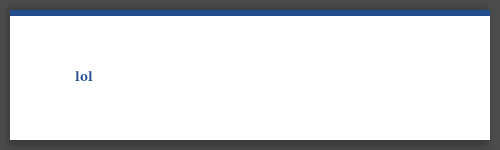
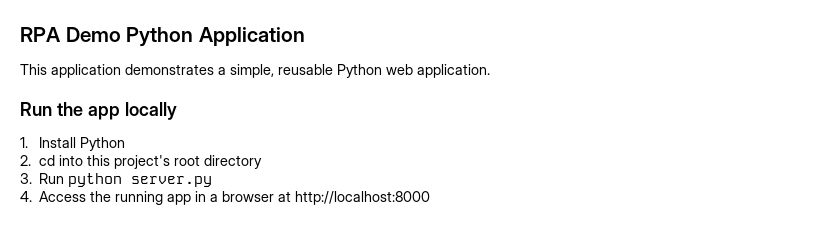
[75,71,93,81] lol -> [20,27,305,47] [20,64,490,78] [20,102,177,120] [20,137,126,151] [20,155,263,169] [20,173,213,187] [20,191,431,205] RPA Demo Python Application // This application demonstrates a simple, reusable Python web application. // Run the app locally // 1. Install Python // 2. cd into this project's root directory // 3. Run python server.py // 4. Access the running app in a browser at http://localhost:8000

